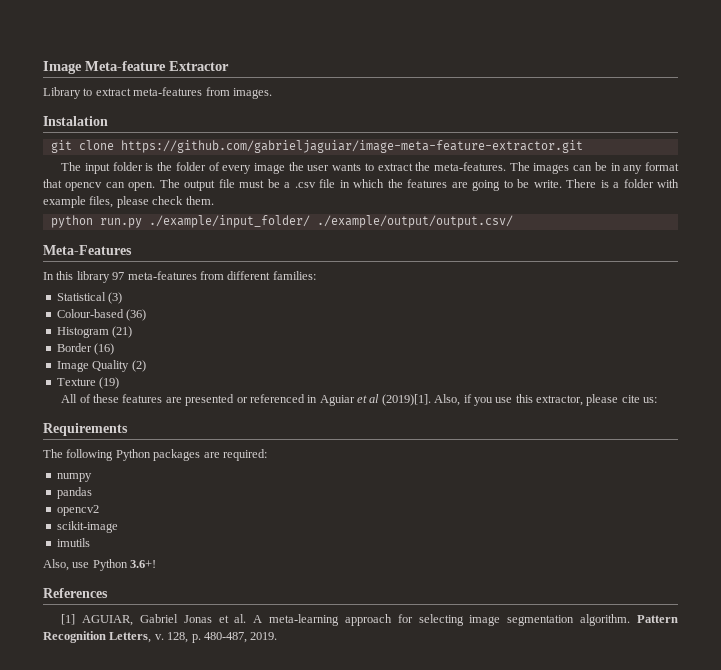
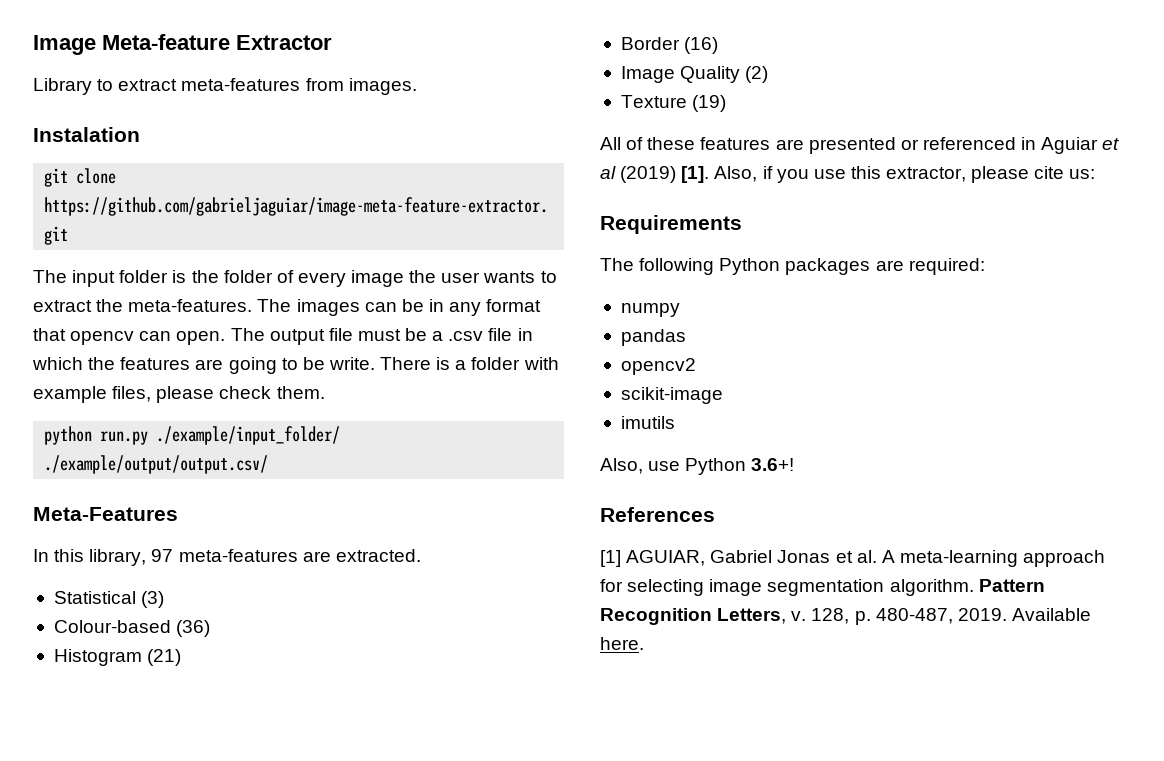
[76,271,110,283] library -> [89,549,147,566] library,
[199,271,316,280] from different families: -> [302,549,421,562] are extracted.
[381,394,431,406] (2019)[1]. -> [620,166,710,183] (2019) [1].
(278, 636) none -> [1011,608,1091,621] [600,637,644,650] Available here.

